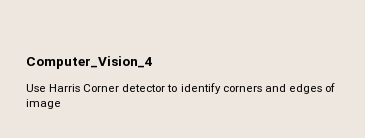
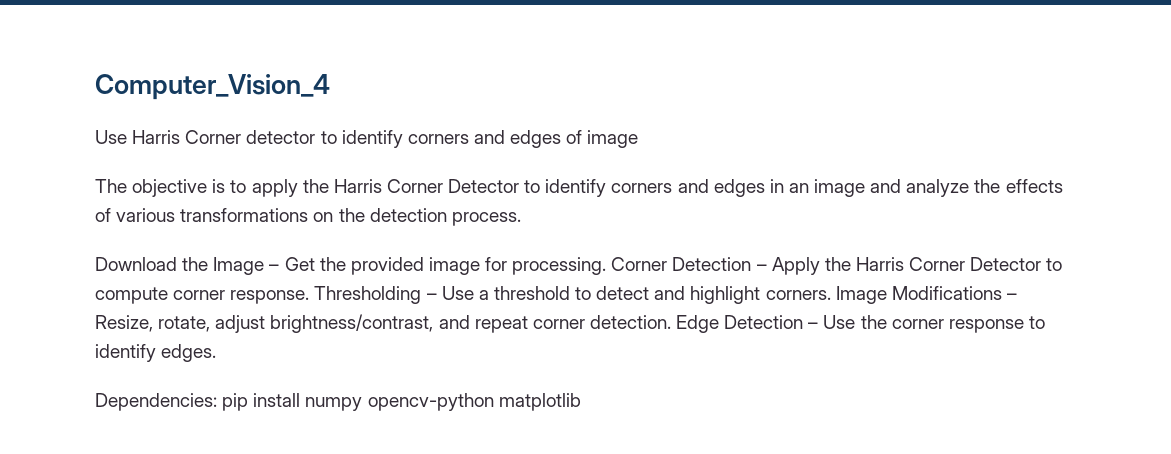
(61, 104) none -> [95,179,1063,197] [95,208,521,226] [95,257,1063,275] [95,286,1017,304] [95,314,1045,333] [95,344,217,362] [95,393,581,411] // The objective is to apply the Harris Corner Detector to identify corners and edges in an image and analyze the effects of various transformations on the detection process. // Download the Image – Get the provided image for processing. Corner Detection – Apply the Harris Corner Detector to compute corner response. Thresholding – Use a threshold to detect and highlight corners. Image Modifications – Resize, rotate, adjust brightness/contrast, and repeat corner detection. Edge Detection – Use the corner response to identify edges. // Dependencies: pip install numpy opencv-python matplotlib

